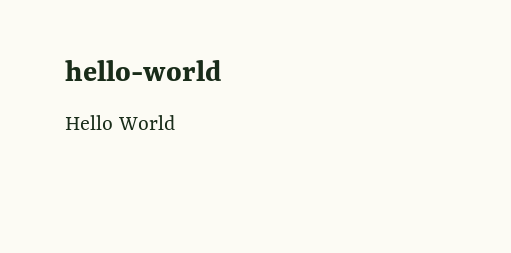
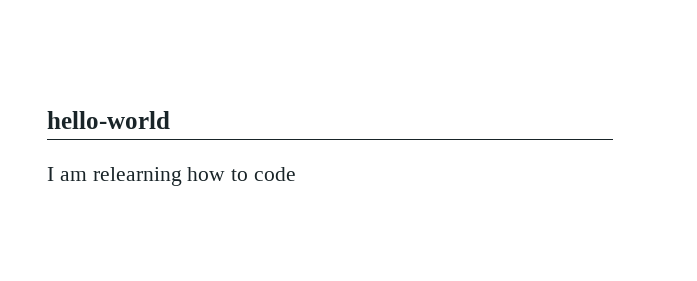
[65,115,176,130] Hello World -> [47,167,297,186] I am relearning how to code

